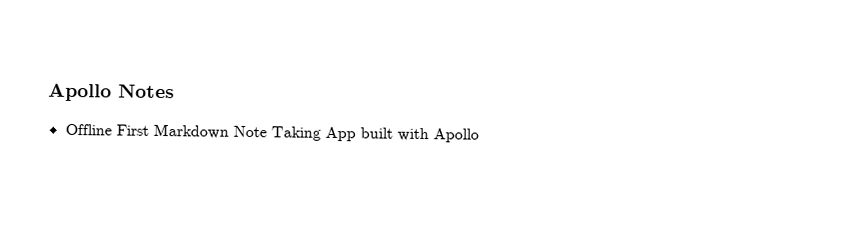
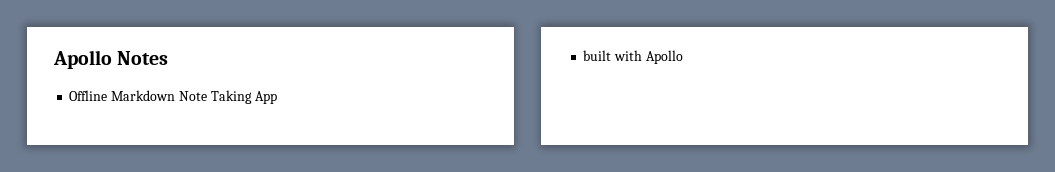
[115,124,149,136] First -> (108, 95) none
(356, 134) none -> (277, 97) //

